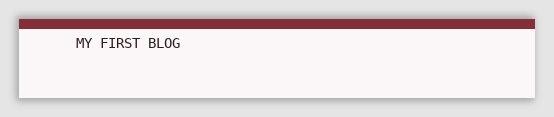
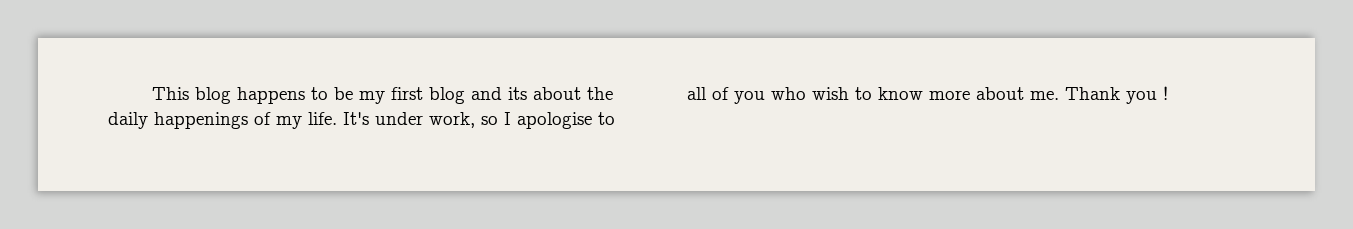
[76,38,180,48] MY FIRST BLOG -> [151,87,613,104] [108,112,615,129] [687,86,1168,104] This blog happens to be my first blog and its about the daily happenings of my life. It's under work, so I apologise to all of you who wish to know more about me. Thank you !

